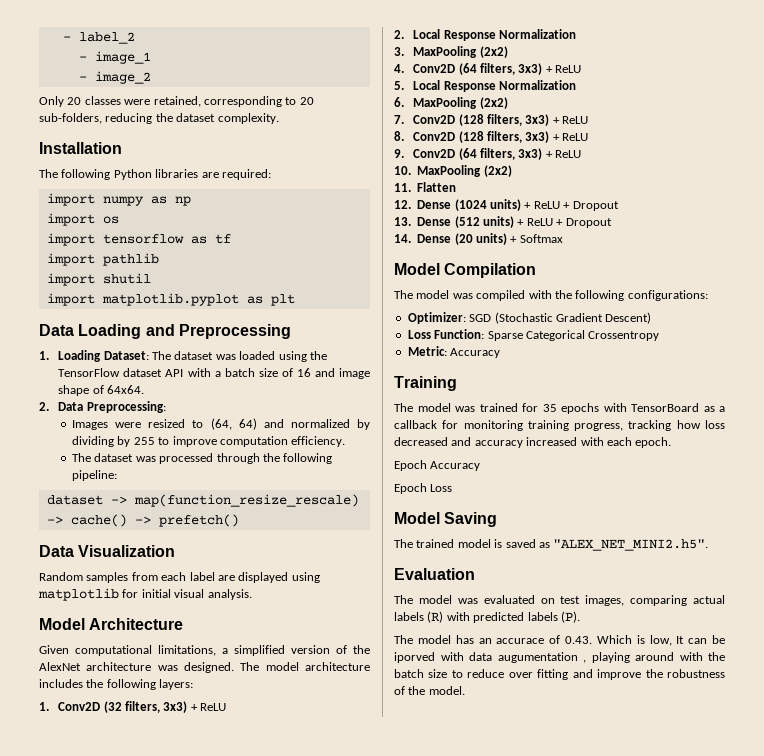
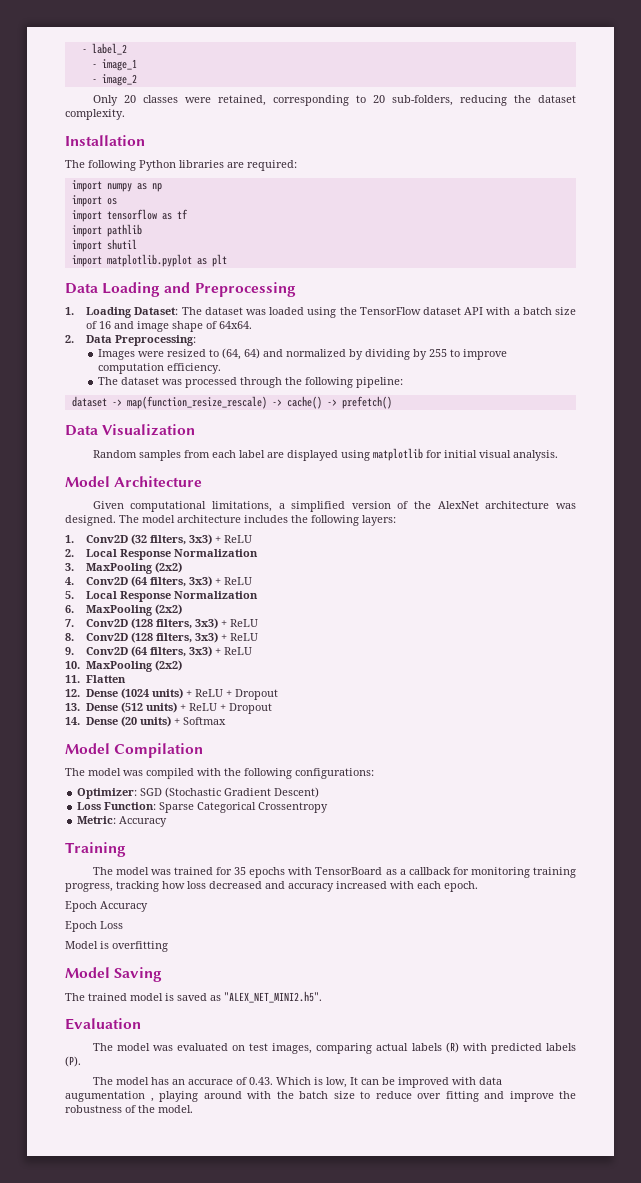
(453, 488) none -> [65,941,168,952] // Model is overfitting
[394,652,435,663] iporved -> [397,1077,449,1088] improved

